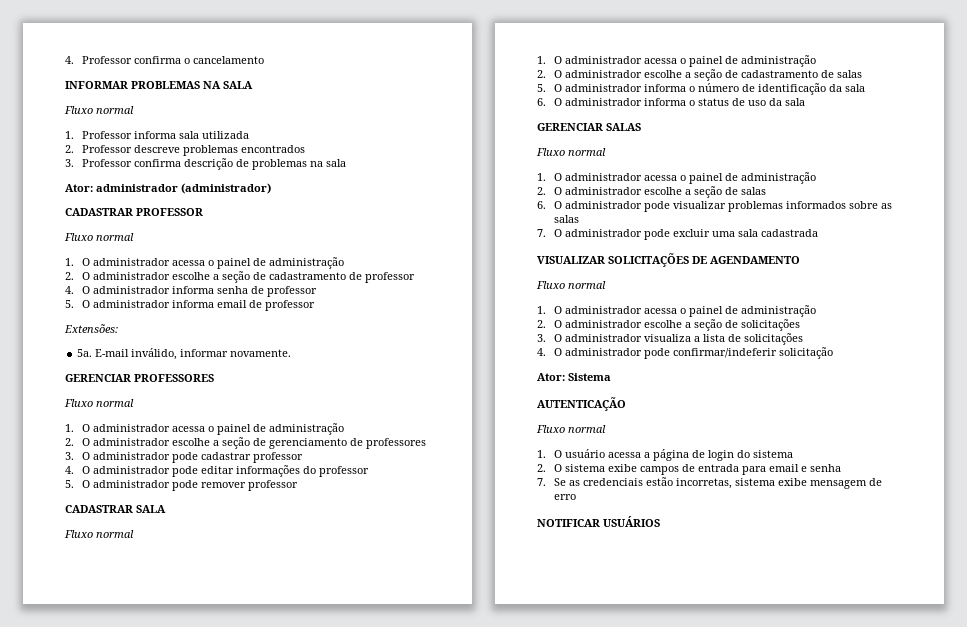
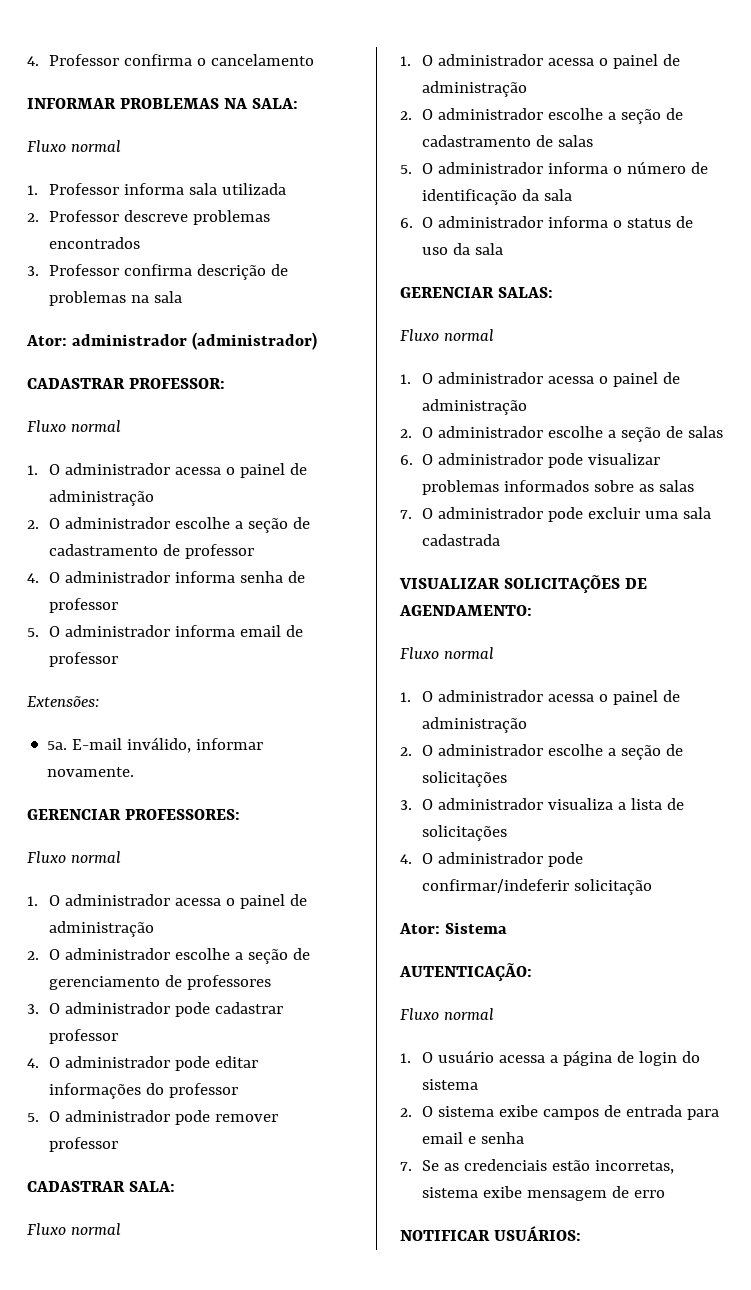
[223,81,253,89] SALA -> [251,98,298,109] SALA:
[136,208,203,216] PROFESSOR -> [128,378,225,389] PROFESSOR:
[134,374,214,382] PROFESSORES -> [124,809,240,820] PROFESSORES:
[136,505,166,513] SALA -> [128,1181,175,1192] SALA:
[606,123,641,131] SALAS -> [497,287,553,298] SALAS:
[710,256,800,264] AGENDAMENTO -> [399,605,532,616] AGENDAMENTO:
[537,397,626,411] AUTENTICAÇÃO -> [399,963,532,981] AUTENTICAÇÃO:
[603,516,660,527] USUÁRIOS -> [493,1226,581,1241] USUÁRIOS:

